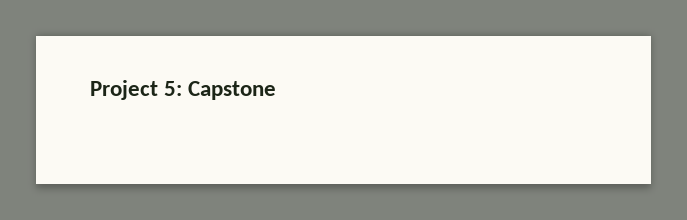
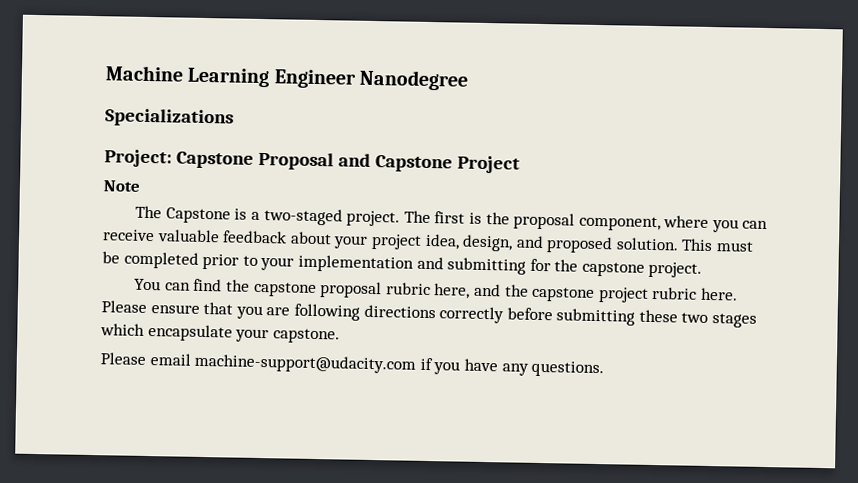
[90,80,277,100] Project 5: Capstone -> [105,65,469,91] [105,108,234,128] [104,149,520,174] [103,180,141,192] [135,205,769,233] [102,229,755,254] [102,251,703,278] [134,278,738,303] [101,300,758,328] [100,323,340,344] [100,352,605,378] Machine Learning Engineer Nanodegree // Specializations // Project: Capstone Proposal and Capstone Project // Note // The Capstone is a two-staged project. The first is the proposal component, where you can receive valuable feedback about your project idea, design, and proposed solution. This must be completed prior to your implementation and submitting for the capstone project. // You can find the capstone proposal rubric here, and the capstone project rubric here. Please ensure that you are following directions correctly before submitting these two stages which encapsulate your capstone. // Please email machine-support@udacity.com if you have any questions.

